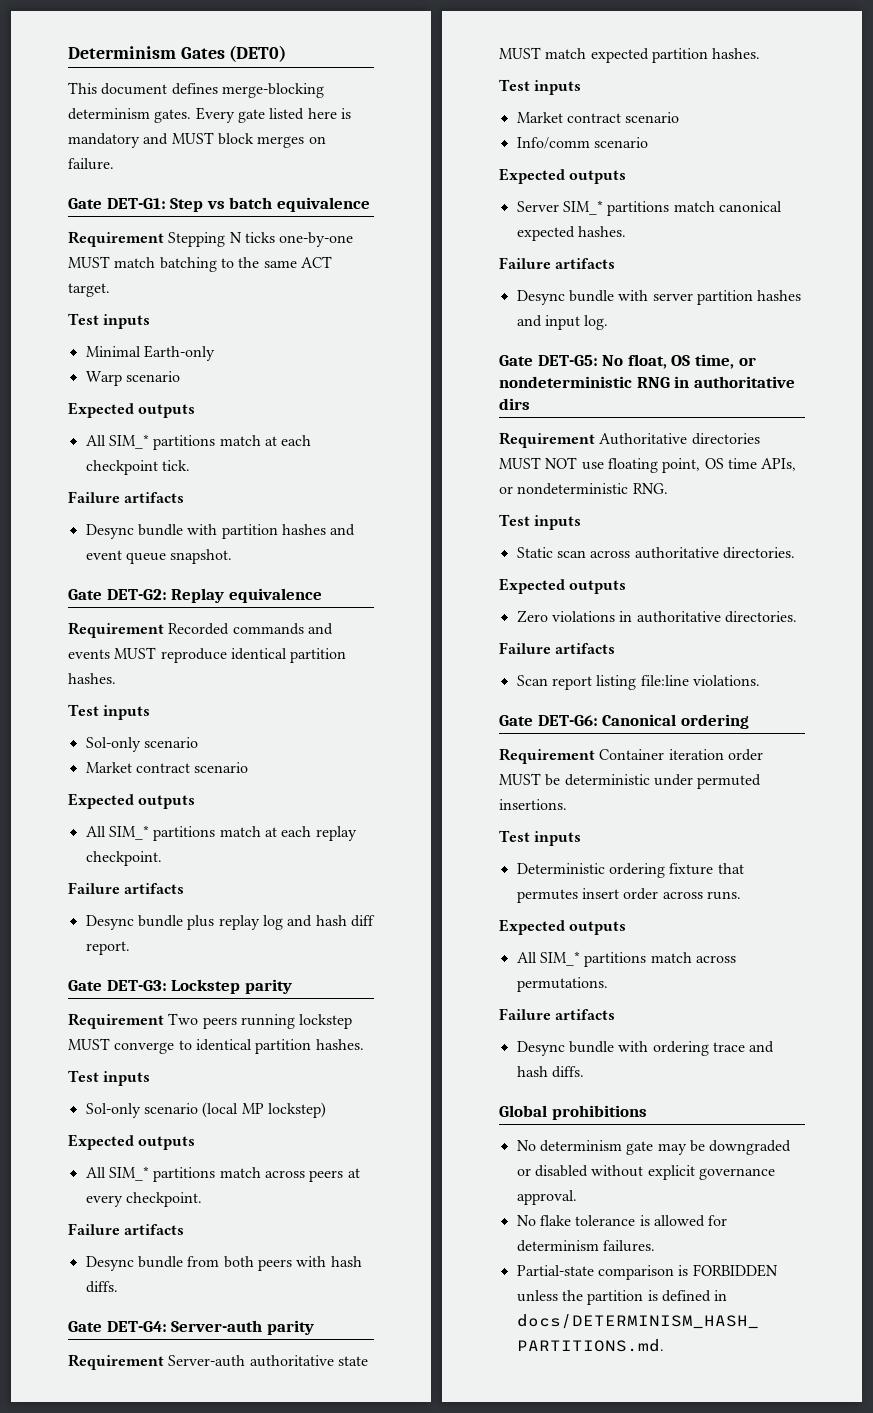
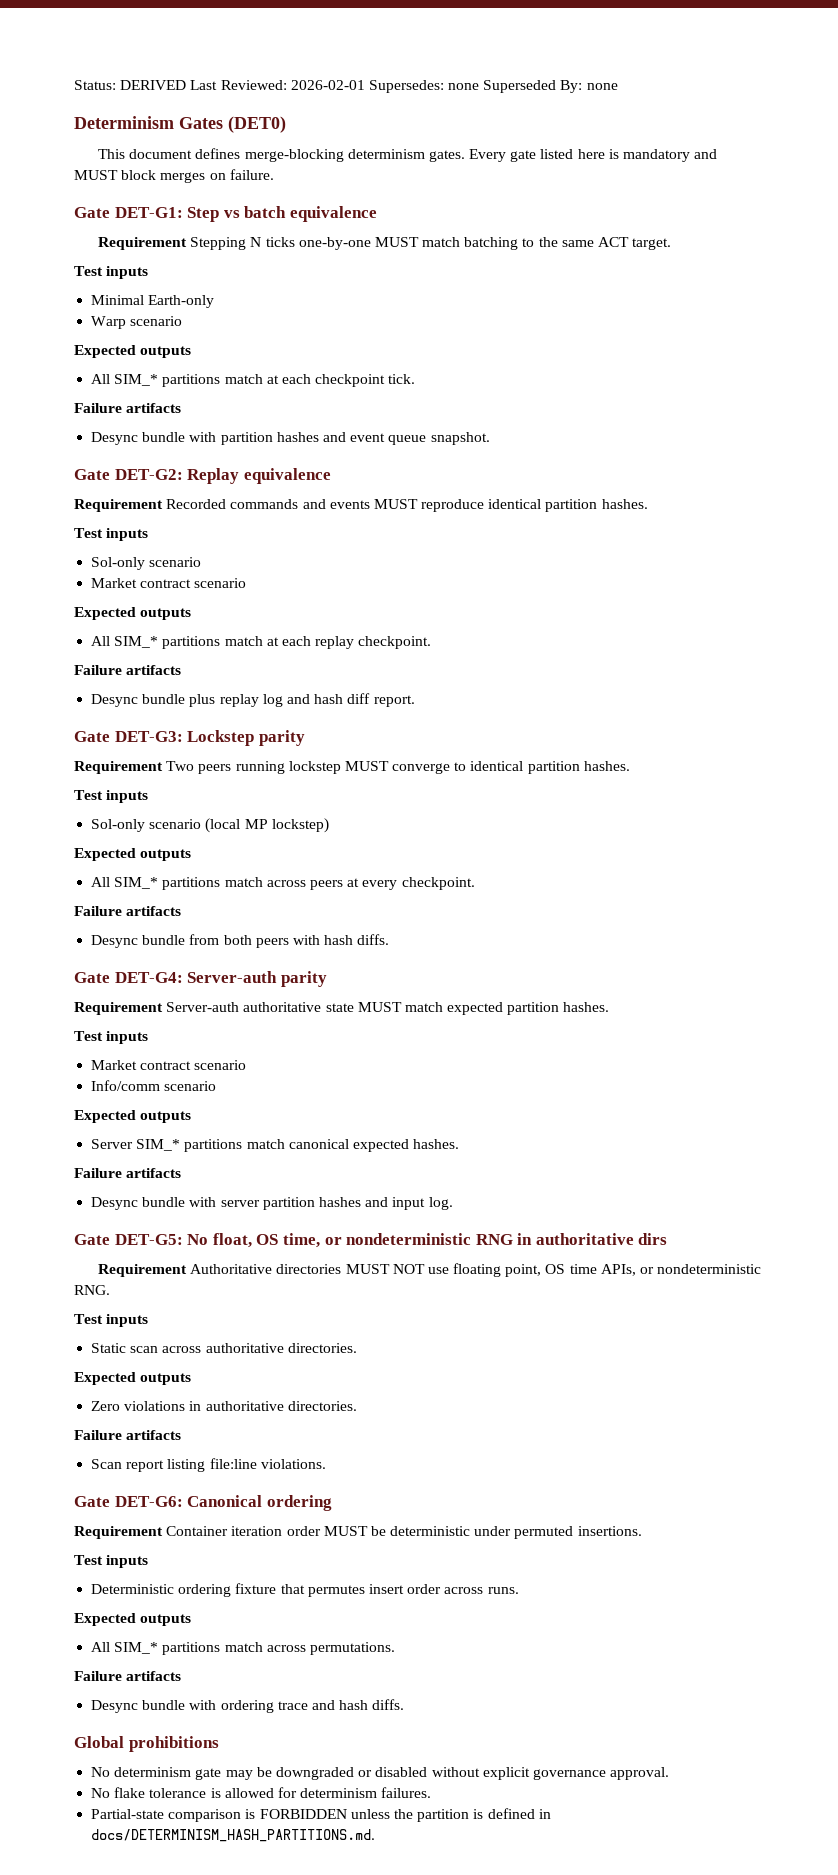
(68, 52) none -> [74,80,618,93] Status: DERIVED Last Reviewed: 2026-02-01 Supersedes: none Superseded By: none //

